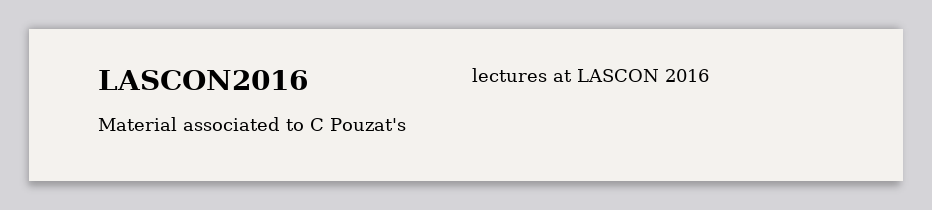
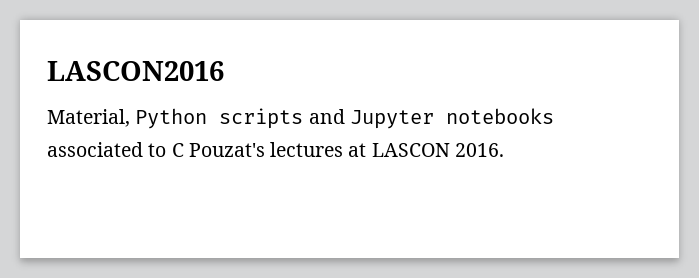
[98,117,177,131] Material -> [47,108,554,129] Material, Python scripts and Jupyter notebooks
[665,69,709,82] 2016 -> [454,143,504,157] 2016.

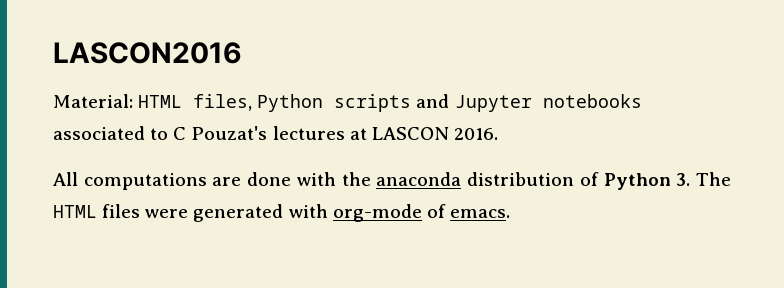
[47,109,130,127] Material, -> [53,94,253,111] Material: HTML files,
(504, 150) none -> [53,172,732,190] [53,204,510,222] // All computations are done with the anaconda distribution of Python 3. The HTML files were generated with org-mode of emacs.

